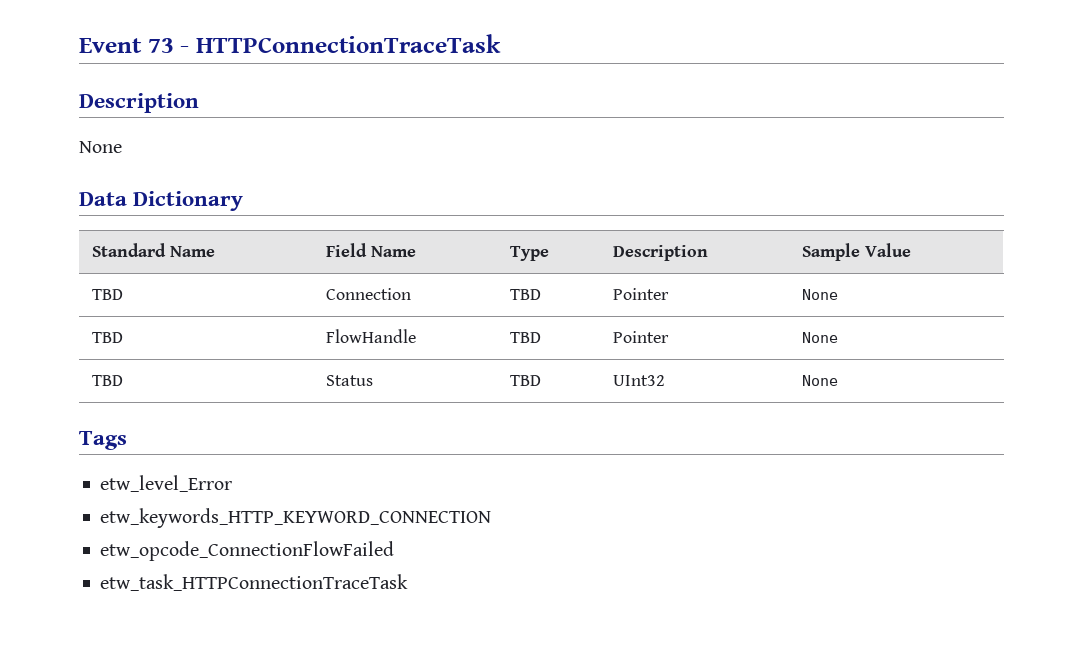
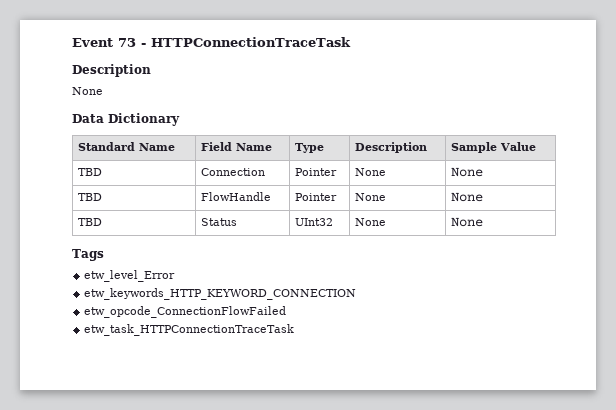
[510,289,542,300] [613,288,670,300] TBD | Pointer -> [294,168,337,176] [354,168,386,176] Pointer | None
[510,332,542,343] [613,331,670,343] TBD | Pointer -> [294,193,337,201] [354,193,386,201] Pointer | None
[510,375,542,386] [613,375,666,386] TBD | UInt32 -> [294,218,333,226] [354,218,386,226] UInt32 | None

